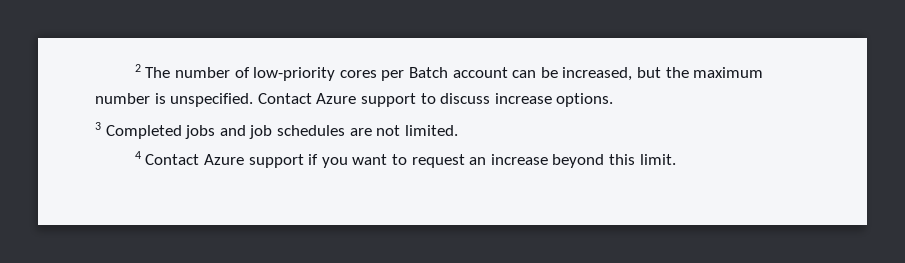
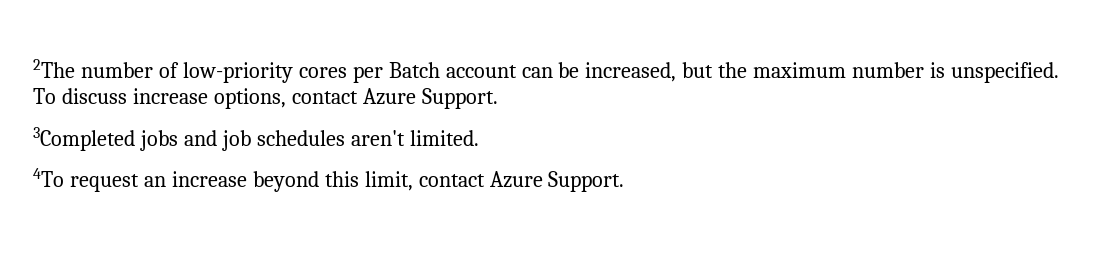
[134,64,171,78] 2 The -> [33,59,75,78] 2The
[257,93,614,107] [95,122,182,139] Contact Azure support to discuss increase options. // 3 Completed -> [33,88,498,109] [33,127,135,151] To discuss increase options, contact Azure Support. // 3Completed
[349,125,401,136] are not -> [350,130,405,146] aren't
[134,151,407,168] 4 Contact Azure support if you want to -> [33,168,64,187] 4To
[639,154,676,165] limit. -> [364,171,625,192] limit, contact Azure Support.

